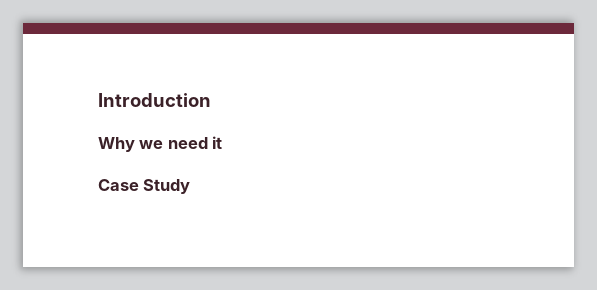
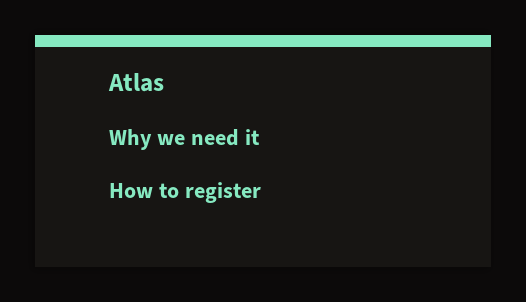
[98,93,211,107] Introduction -> [108,73,164,92] Atlas
[98,179,191,194] Case Study -> [109,182,261,203] How to register

